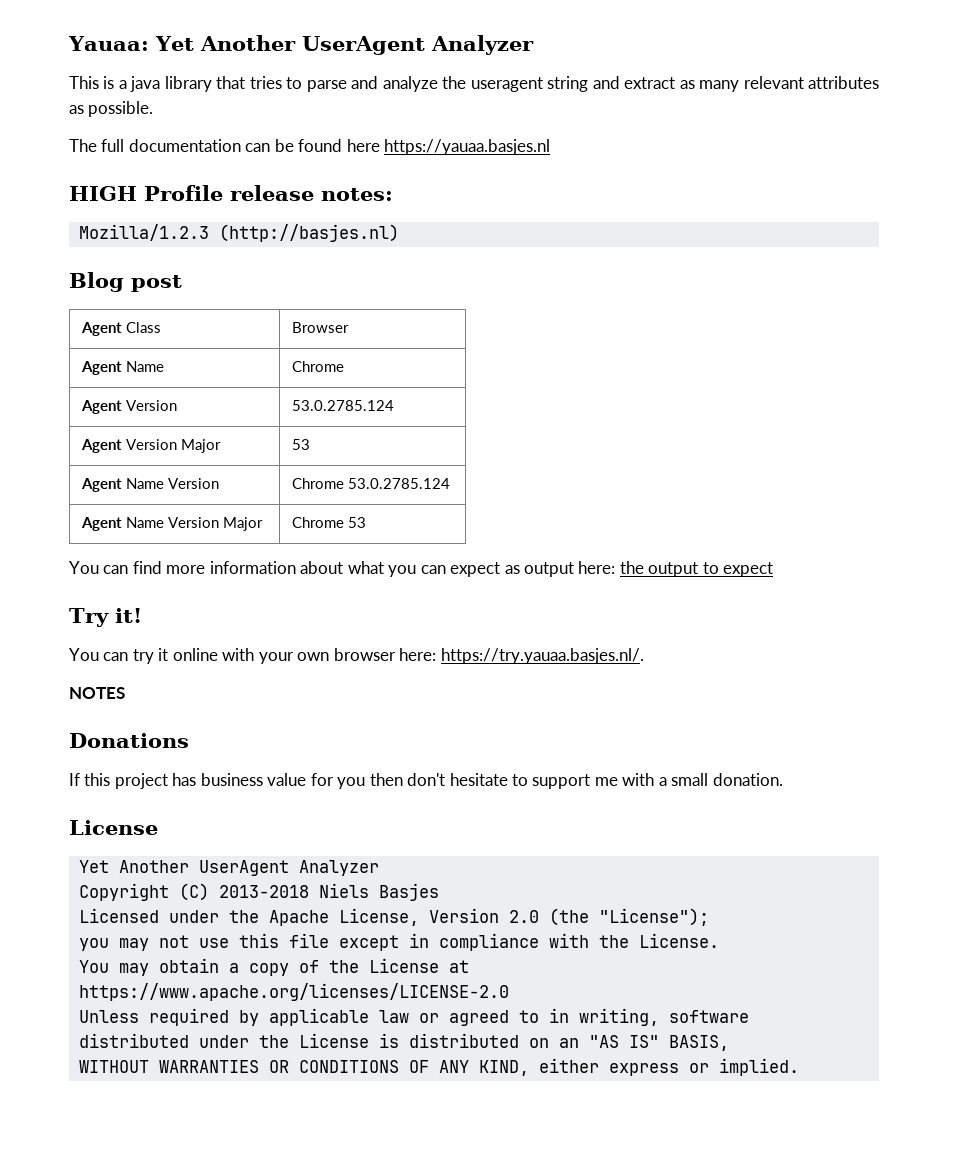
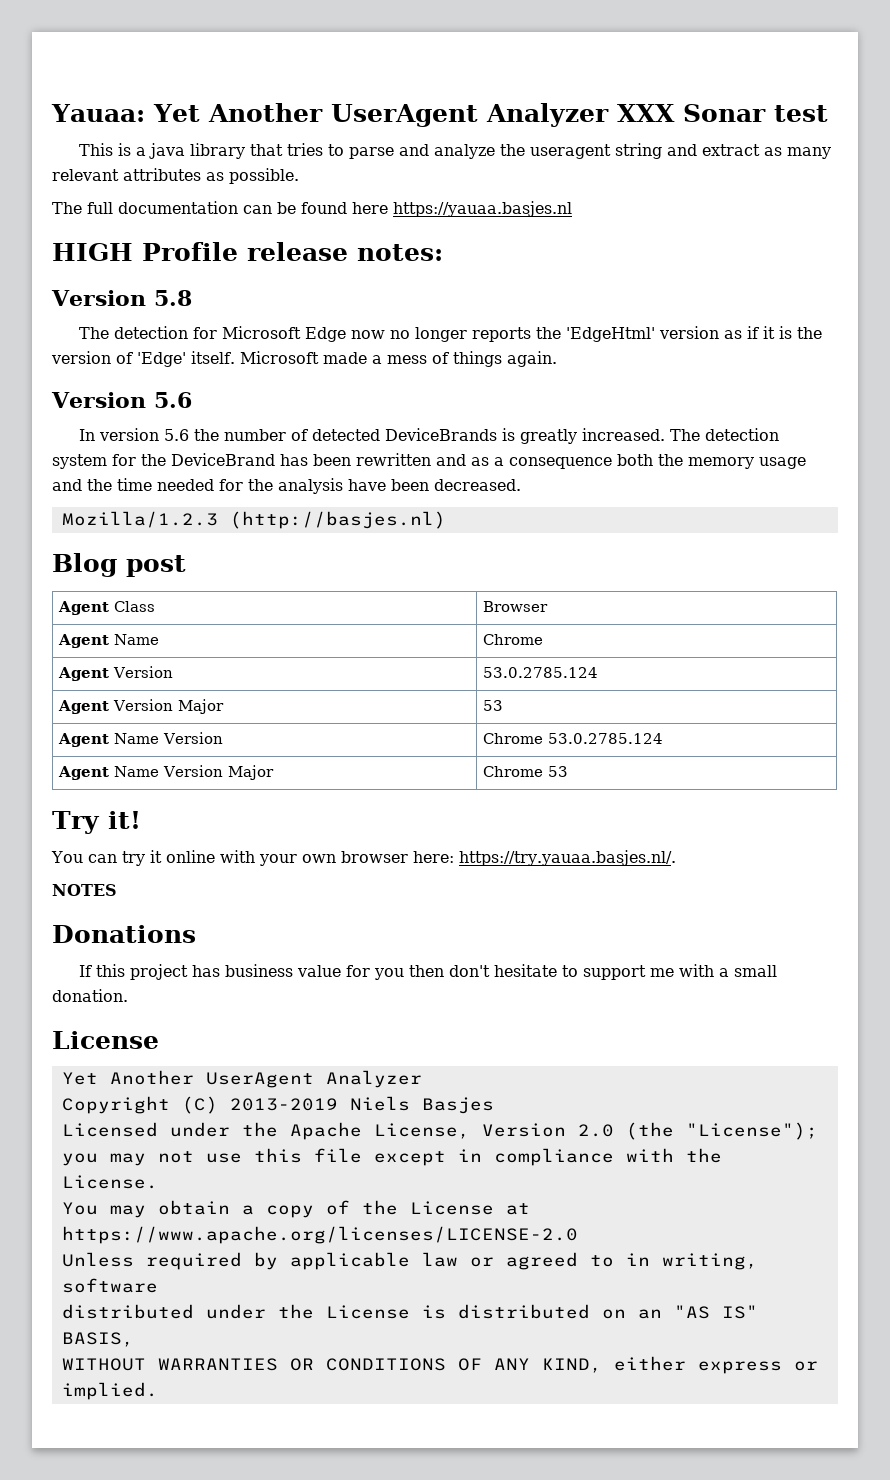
(534, 45) none -> [616,104,828,122] XXX Sonar test
(393, 194) none -> [51,290,192,306] [79,326,823,342] [51,351,557,367] [51,392,192,408] [79,428,780,444] [52,453,806,469] [52,478,521,494] // Version 5.8 // The detection for Microsoft Edge now no longer reports the 'EdgeHtml' version as if it is the version of 'Edge' itself. Microsoft made a mess of things again. // Version 5.6 // In version 5.6 the number of detected DeviceBrands is greatly increased. The detection system for the DeviceBrand has been rewritten and as a consequence both the memory usage and the time needed for the analysis have been decreased.
[69,561,774,577] // You can find more information about what you can expect as output here: the output to expect -> (569, 771) none
[218,885,309,898] 2013-2018 -> [229,1098,338,1111] 2013-2019

